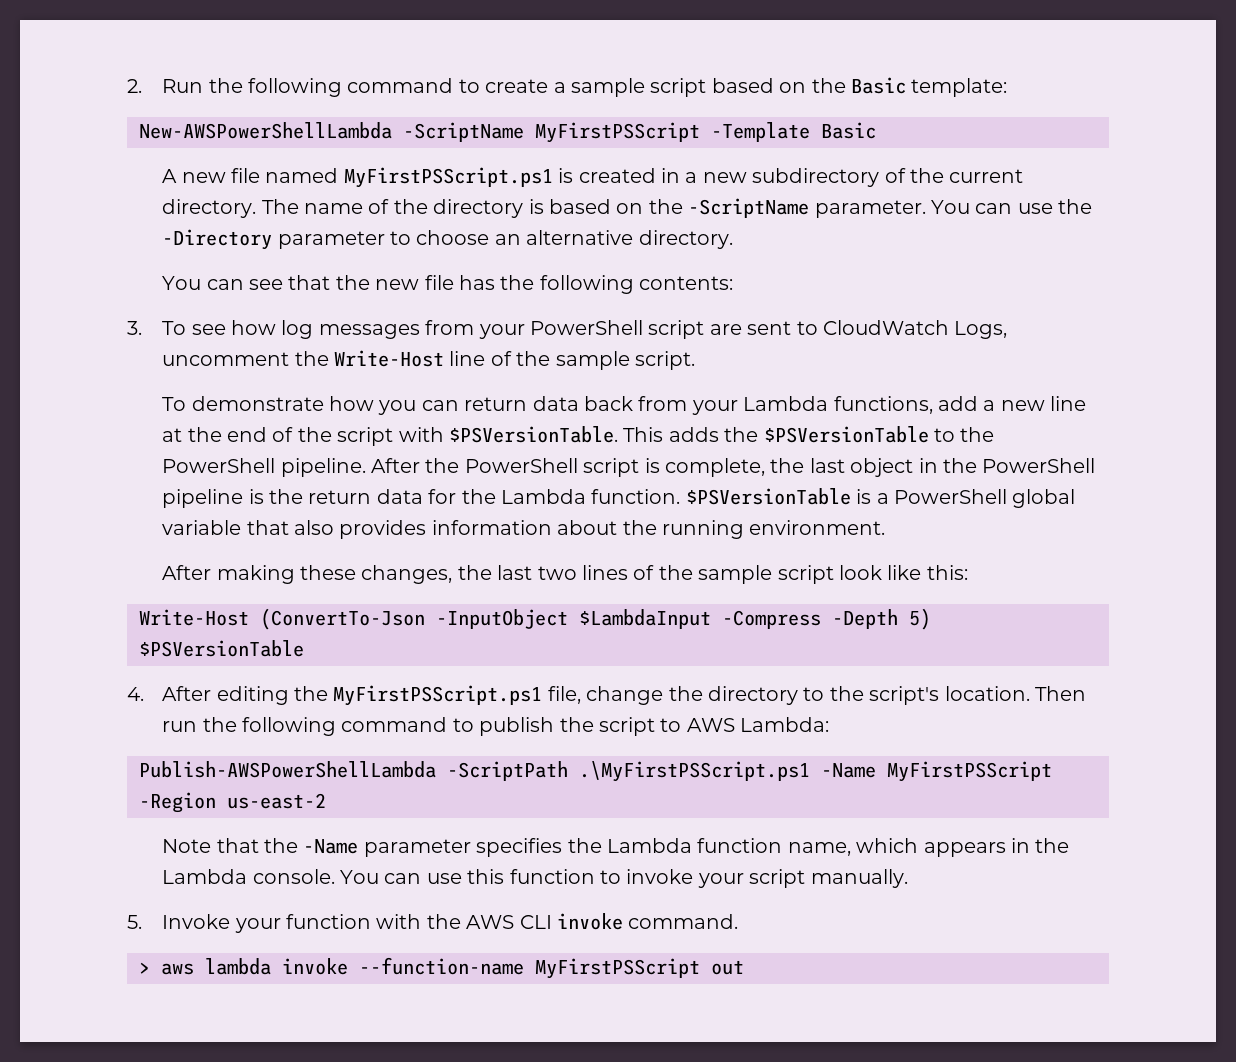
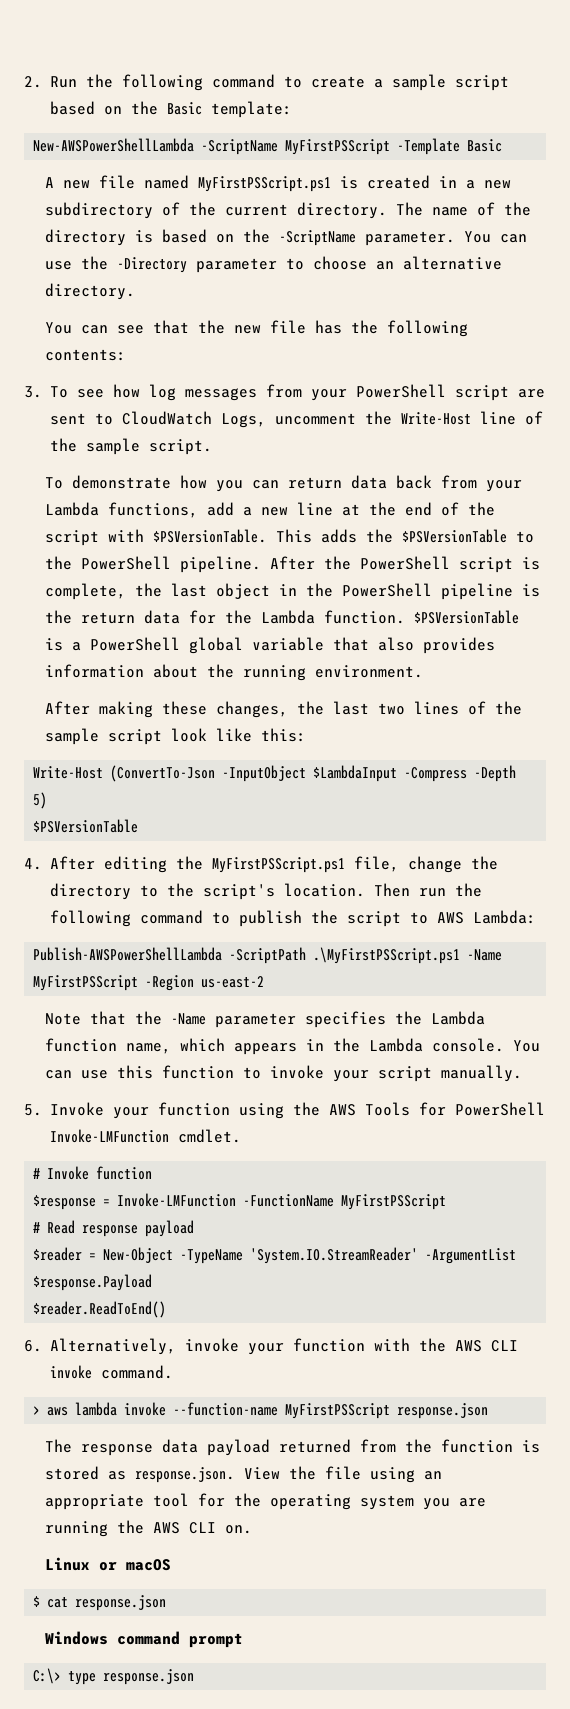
(371, 921) none -> [238,1102,545,1119] [49,1129,241,1143] [33,1166,153,1180] [33,1193,447,1210] [33,1220,195,1237] [33,1247,517,1264] [33,1274,153,1291] [33,1301,167,1318] [24,1338,365,1355] using the AWS Tools for PowerShell Invoke-LMFunction cmdlet. // # Invoke function // $response = Invoke-LMFunction -FunctionName MyFirstPSScript // # Read response payload // $reader = New-Object -TypeName 'System.IO.StreamReader' -ArgumentList $response.Payload // $reader.ReadToEnd() // 6. Alternatively, invoke your function
[711,960,744,975] out -> [397,1403,489,1419] [45,1439,541,1456] [45,1466,443,1483] [45,1493,487,1510] [45,1520,253,1537] [45,1557,172,1571] [33,1595,167,1611] [45,1631,244,1648] [33,1668,195,1685] response.json // The response data payload returned from the function is stored as response.json. View the file using an appropriate tool for the operating system you are running the AWS CLI on. // Linux or macOS // $ cat response.json // Windows command prompt // C:\> type response.json

